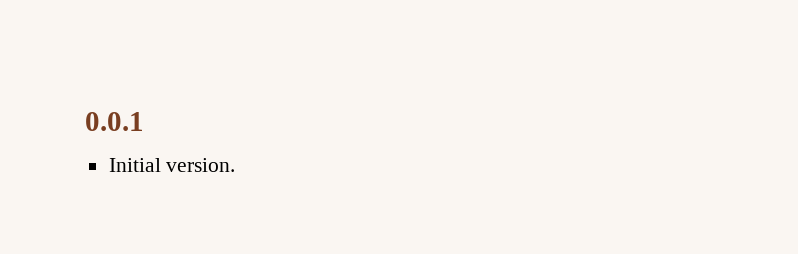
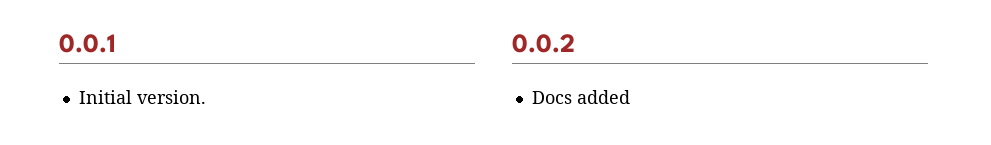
(236, 165) none -> [512,34,575,53] [531,90,630,104] // 0.0.2 // Docs added

